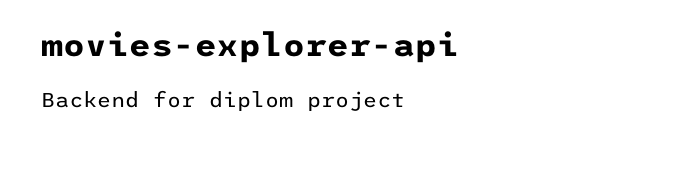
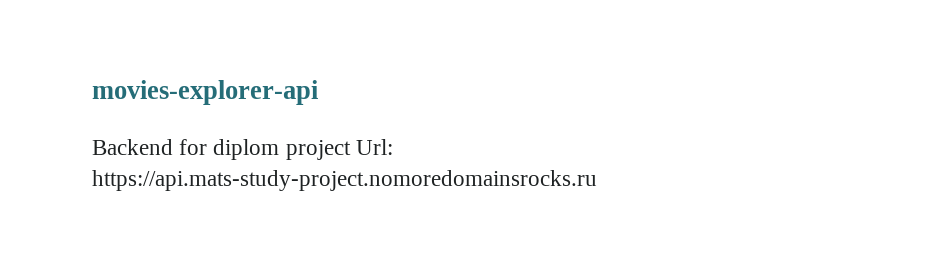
(405, 101) none -> [355,139,393,155] [92,170,597,191] Url: https://api.mats-study-project.nomoredomainsrocks.ru

